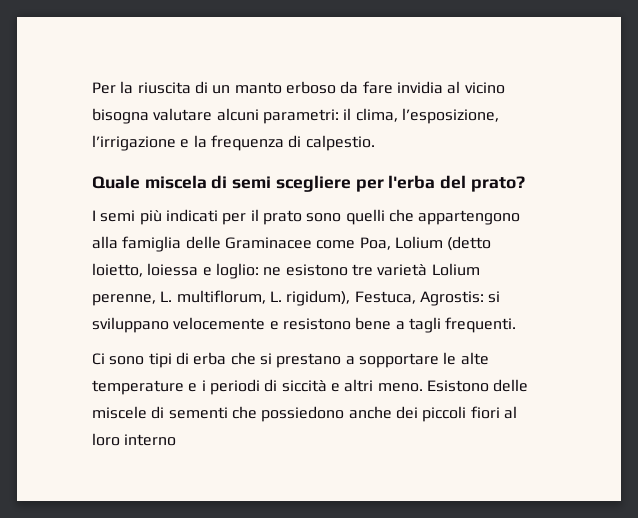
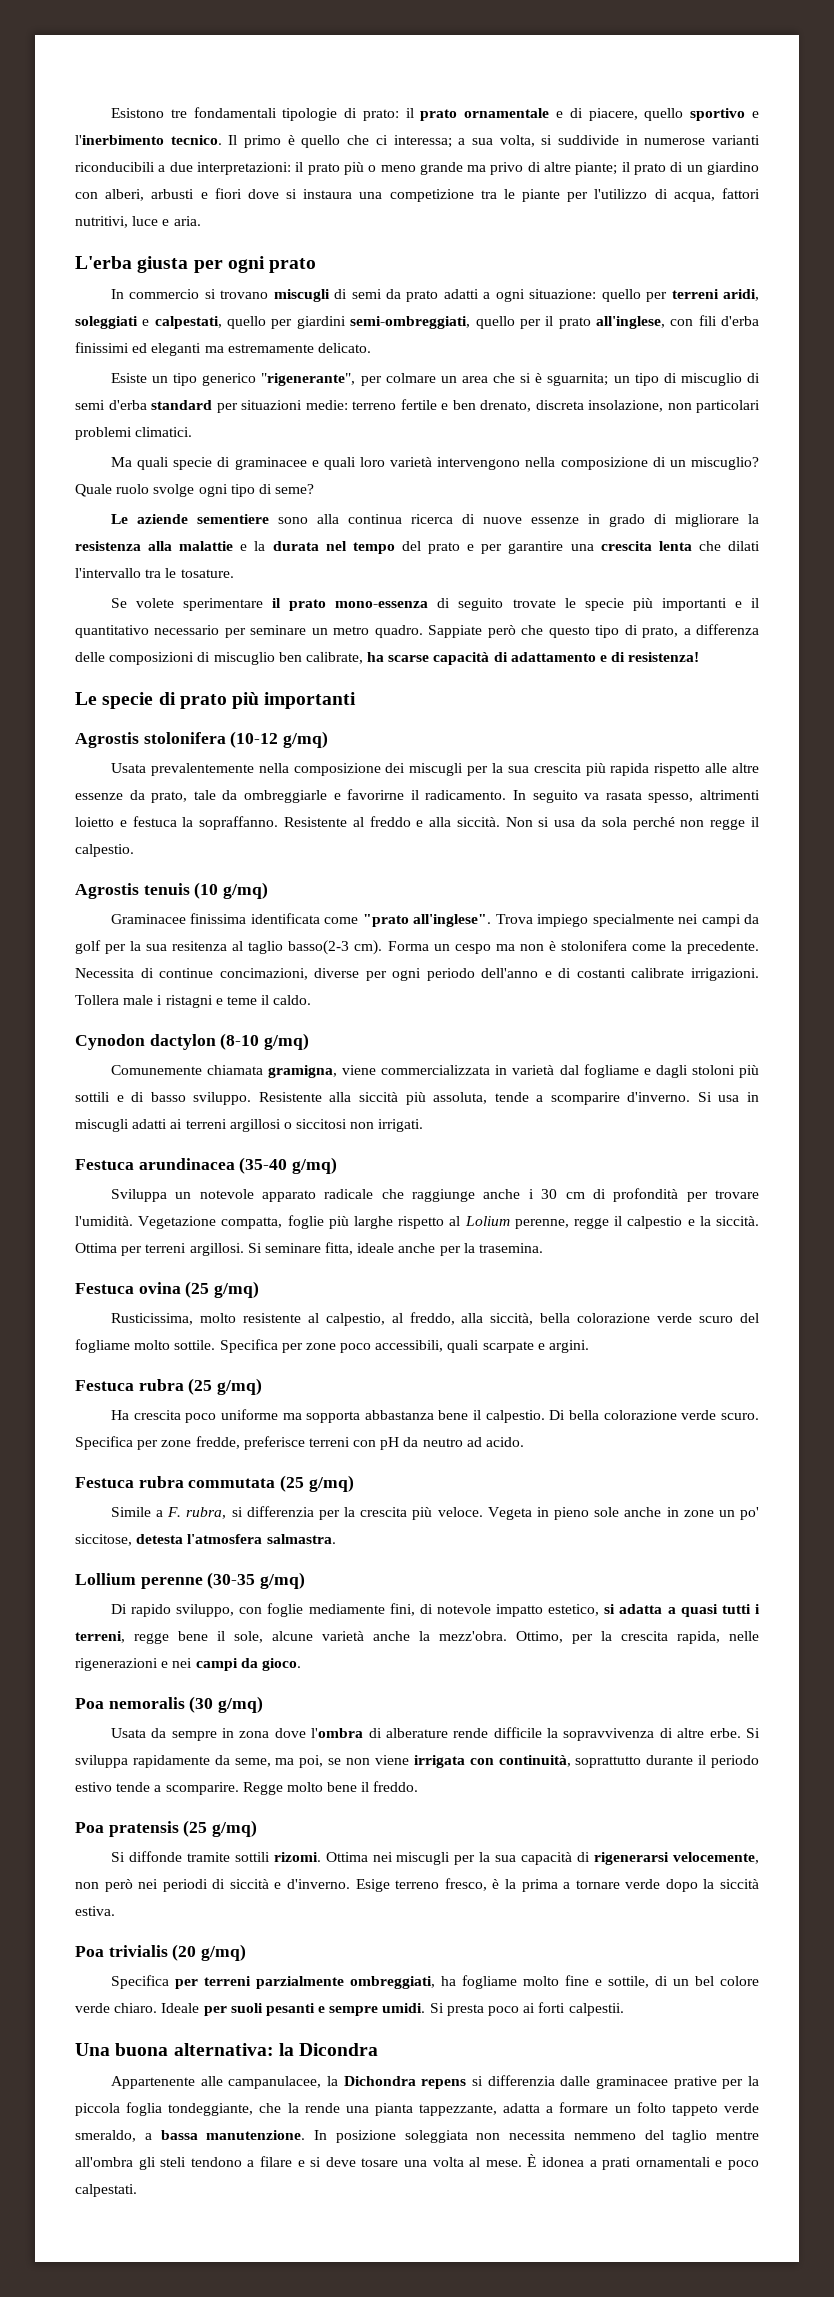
[92,81,505,94] [92,108,499,124] [92,135,375,151] [92,175,525,192] [92,209,521,225] [92,236,492,252] [92,263,480,279] [92,290,501,306] [92,317,517,333] [92,352,489,368] [92,379,529,395] [92,406,517,422] [92,433,177,446] Per la riuscita di un manto erboso da fare invidia al vicino bisogna valutare alcuni parametri: il clima, l’esposizione, l’irrigazione e la frequenza di calpestio. // Quale miscela di semi scegliere per l'erba del prato? // I semi più indicati per il prato sono quelli che appartengono alla famiglia delle Graminacee come Poa, Lolium (detto loietto, loiessa e loglio: ne esistono tre varietà Lolium perenne, L. multiflorum, L. rigidum), Festuca, Agrostis: si sviluppano velocemente e resistono bene a tagli frequenti. // Ci sono tipi di erba che si prestano a sopportare le alte temperature e i periodi di siccità e altri meno. Esistono delle miscele di sementi che possiedono anche dei piccoli fiori al loro interno -> [110,107,759,121] [75,135,760,148] [75,162,759,175] [75,188,760,202] [75,216,201,228] [75,256,317,273] [110,289,760,302] [75,315,759,329] [75,342,371,356] [110,373,761,386] [75,399,760,413] [75,427,193,440] [110,457,759,470] [75,484,315,497] [110,514,760,527] [75,541,761,554] [75,568,234,578] [110,598,760,611] [75,624,760,638] [75,652,700,665] [75,692,357,709] [75,731,329,748] [110,763,759,776] [75,789,761,803] [75,816,759,830] [75,844,134,857] [75,882,269,899] [110,913,760,927] [75,940,759,955] [75,968,760,981] [75,995,312,1008] [75,1033,310,1050] [110,1064,759,1078] [75,1092,759,1105] [75,1119,424,1132] [75,1157,338,1174] [110,1188,759,1202] [75,1215,760,1229] [75,1242,544,1256] [75,1281,260,1298] [110,1312,760,1326] [75,1339,590,1353] [75,1378,263,1395] [110,1409,759,1423] [75,1436,525,1450] [75,1475,354,1492] [110,1506,759,1520] [75,1534,336,1546] [75,1572,306,1589] [110,1603,761,1617] [75,1631,759,1644] [75,1658,301,1671] [75,1696,264,1713] [110,1727,761,1741] [75,1755,760,1768] [75,1781,419,1795] [75,1820,258,1837] [110,1851,759,1865] [75,1878,759,1892] [75,1906,115,1916] [75,1944,247,1961] [110,1975,760,1989] [75,2002,624,2016] [75,2043,379,2056] [110,2075,759,2089] [75,2102,759,2116] [75,2130,759,2143] [75,2154,760,2170] [75,2184,137,2197] Esistono tre fondamentali tipologie di prato: il prato ornamentale e di piacere, quello sportivo e l'inerbimento tecnico. Il primo è quello che ci interessa; a sua volta, si suddivide in numerose varianti riconducibili a due interpretazioni: il prato più o meno grande ma privo di altre piante; il prato di un giardino con alberi, arbusti e fiori dove si instaura una competizione tra le piante per l'utilizzo di acqua, fattori nutritivi, luce e aria. // L'erba giusta per ogni prato // In commercio si trovano miscugli di semi da prato adatti a ogni situazione: quello per terreni aridi, soleggiati e calpestati, quello per giardini semi-ombreggiati, quello per il prato all'inglese, con fili d'erba finissimi ed eleganti ma estremamente delicato. // Esiste un tipo generico "rigenerante", per colmare un area che si è sguarnita; un tipo di miscuglio di semi d'erba standard per situazioni medie: terreno fertile e ben drenato, discreta insolazione, non particolari problemi climatici. // Ma quali specie di graminacee e quali loro varietà intervengono nella composizione di un miscuglio? Quale ruolo svolge ogni tipo di seme? // Le aziende sementiere sono alla continua ricerca di nuove essenze in grado di migliorare la resistenza alla malattie e la durata nel tempo del prato e per garantire una crescita lenta che dilati l'intervallo tra le tosature. // Se volete sperimentare il prato mono-essenza di seguito trovate le specie più importanti e il quantitativo necessario per seminare un metro quadro. Sappiate però che questo tipo di prato, a differenza delle composizioni di miscuglio ben calibrate, ha scarse capacità di adattamento e di resistenza! // Le specie di prato più importanti // Agrostis stolonifera (10-12 g/mq) // Usata prevalentemente nella composizione dei miscugli per la sua crescita più rapida rispetto alle altre essenze da prato, tale da ombreggiarle e favorirne il radicamento. In seguito va rasata spesso, altrimenti loietto e festuca la sopraffanno. Resistente al freddo e alla siccità. Non si usa da sola perché non regge il calpestio. // Agrostis tenuis (10 g/mq) // Graminacee finissima identificata come "prato all'inglese". Trova impiego specialmente nei campi da golf per la sua resitenza al taglio basso(2-3 cm). Forma un cespo ma non è stolonifera come la precedente. Necessita di continue concimazioni, diverse per ogni periodo dell'anno e di costanti calibrate irrigazioni. Tollera male i ristagni e teme il caldo. // Cynodon dactylon (8-10 g/mq) // Comunemente chiamata gramigna, viene commercializzata in varietà dal fogliame e dagli stoloni più sottili e di basso sviluppo. Resistente alla siccità più assoluta, tende a scomparire d'inverno. Si usa in miscugli adatti ai terreni argillosi o siccitosi non irrigati. // Festuca arundinacea (35-40 g/mq) // Sviluppa un notevole apparato radicale che raggiunge anche i 30 cm di profondità per trovare l'umidità. Vegetazione compatta, foglie più larghe rispetto al Lolium perenne, regge il calpestio e la siccità. Ottima per terreni argillosi. Si seminare fitta, ideale anche per la trasemina. // Festuca ovina (25 g/mq) // Rusticissima, molto resistente al calpestio, al freddo, alla siccità, bella colorazione verde scuro del fogliame molto sottile. Specifica per zone poco accessibili, quali scarpate e argini. // Festuca rubra (25 g/mq) // Ha crescita poco uniforme ma sopporta abbastanza bene il calpestio. Di bella colorazione verde scuro. Specifica per zone fredde, preferisce terreni con pH da neutro ad acido. // Festuca rubra commutata (25 g/mq) // Simile a F. rubra, si differenzia per la crescita più veloce. Vegeta in pieno sole anche in zone un po' siccitose, detesta l'atmosfera salmastra. // Lollium perenne (30-35 g/mq) // Di rapido sviluppo, con foglie mediamente fini, di notevole impatto estetico, si adatta a quasi tutti i terreni, regge bene il sole, alcune varietà anche la mezz'obra. Ottimo, per la crescita rapida, nelle rigenerazioni e nei campi da gioco. // Poa nemoralis (30 g/mq) // Usata da sempre in zona dove l'ombra di alberature rende difficile la sopravvivenza di altre erbe. Si sviluppa rapidamente da seme, ma poi, se non viene irrigata con continuità, soprattutto durante il periodo estivo tende a scomparire. Regge molto bene il freddo. // Poa pratensis (25 g/mq) // Si diffonde tramite sottili rizomi. Ottima nei miscugli per la sua capacità di rigenerarsi velocemente, non però nei periodi di siccità e d'inverno. Esige terreno fresco, è la prima a tornare verde dopo la siccità estiva. // Poa trivialis (20 g/mq) // Specifica per terreni parzialmente ombreggiati, ha fogliame molto fine e sottile, di un bel colore verde chiaro. Ideale per suoli pesanti e sempre umidi. Si presta poco ai forti calpestii. // Una buona alternativa: la Dicondra // Appartenente alle campanulacee, la Dichondra repens si differenzia dalle graminacee prative per la piccola foglia tondeggiante, che la rende una pianta tappezzante, adatta a formare un folto tappeto verde smeraldo, a bassa manutenzione. In posizione soleggiata non necessita nemmeno del taglio mentre all'ombra gli steli tendono a filare e si deve tosare una volta al mese. È idonea a prati ornamentali e poco calpestati.

